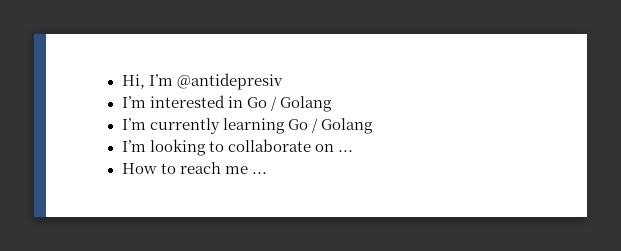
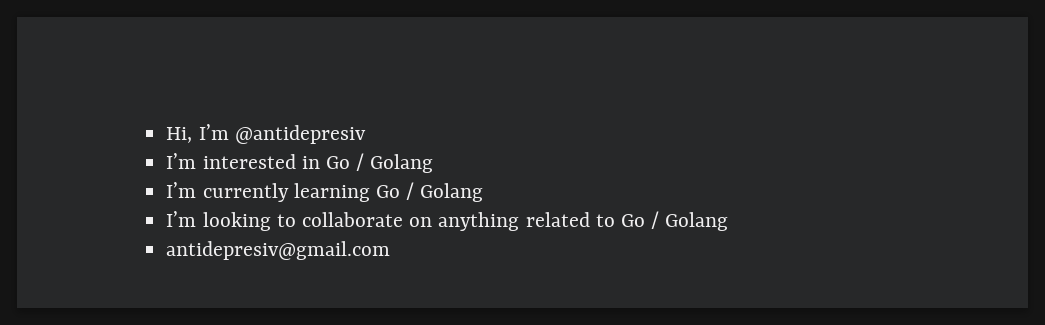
[337,150,353,152] [121,162,267,174] ... // How to reach me ... -> [438,211,729,231] [166,241,391,260] anything related to Go / Golang // antidepresiv@gmail.com

